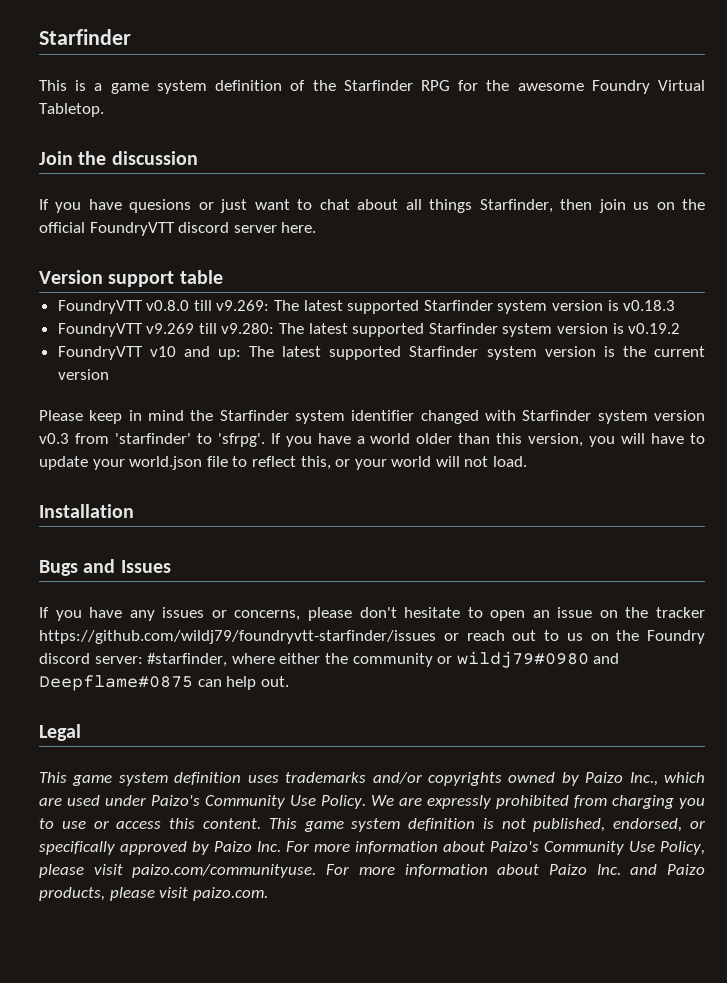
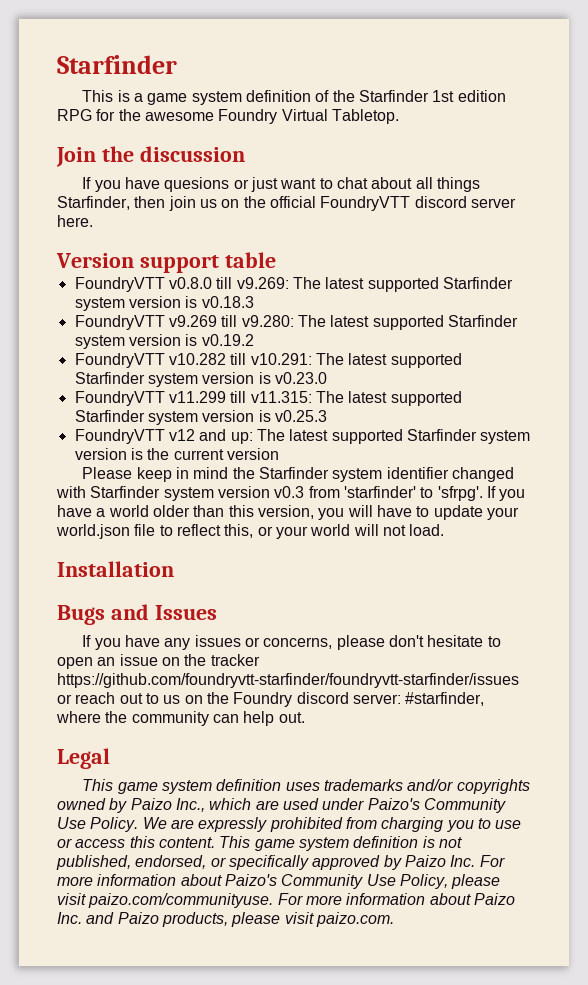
(413, 85) none -> [432,90,506,102] 1st edition
[149,346,176,357] v10 -> [168,353,462,368] [74,372,327,387] [74,391,462,406] [74,410,327,425] [74,429,195,444] v10.282 till v10.291: The latest supported Starfinder system version is v0.23.0 // FoundryVTT v11.299 till v11.315: The latest supported Starfinder system version is v0.25.3 // FoundryVTT v12
[39,630,436,644] https://github.com/wildj79/foundryvtt-starfinder/issues -> [57,673,519,688] https://github.com/foundryvtt-starfinder/foundryvtt-starfinder/issues
[279,653,321,664] either -> (101, 717) none
[437,651,620,668] [39,675,193,691] or wildj79#0980 and Deepflame#0875 -> (209, 718) none

